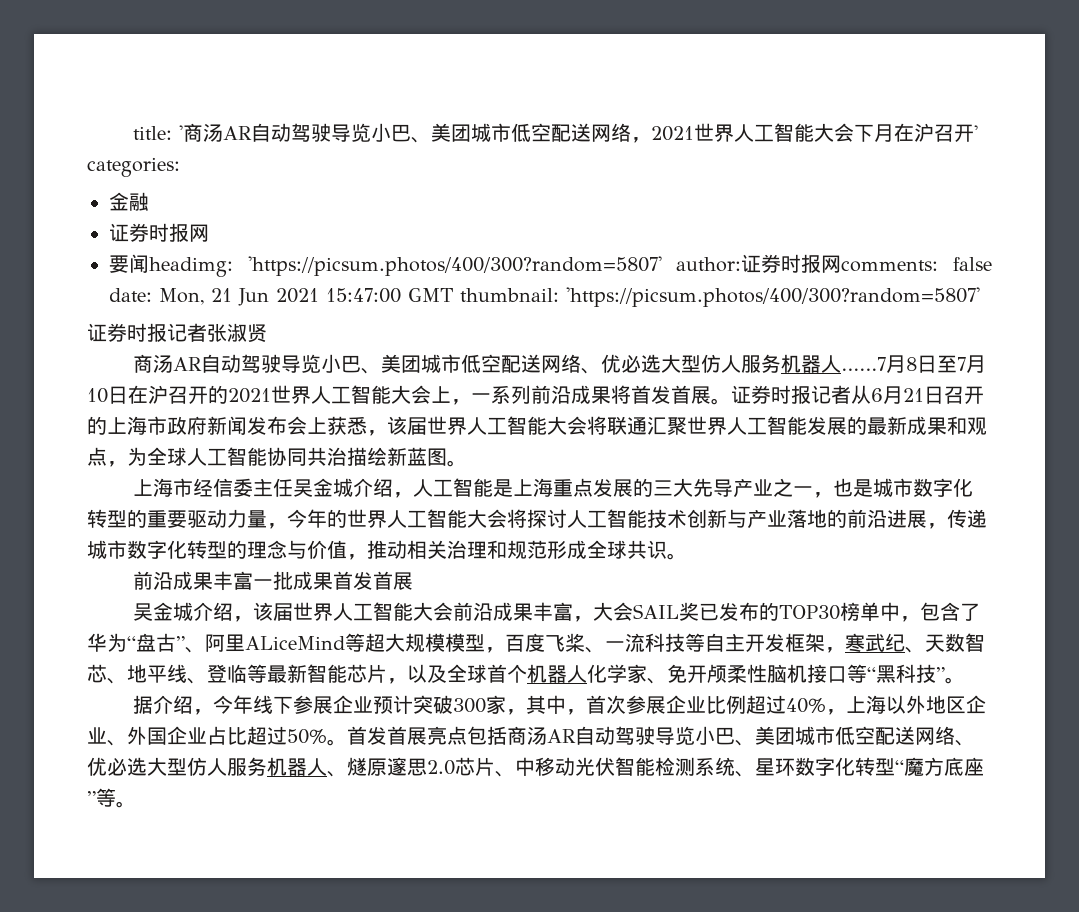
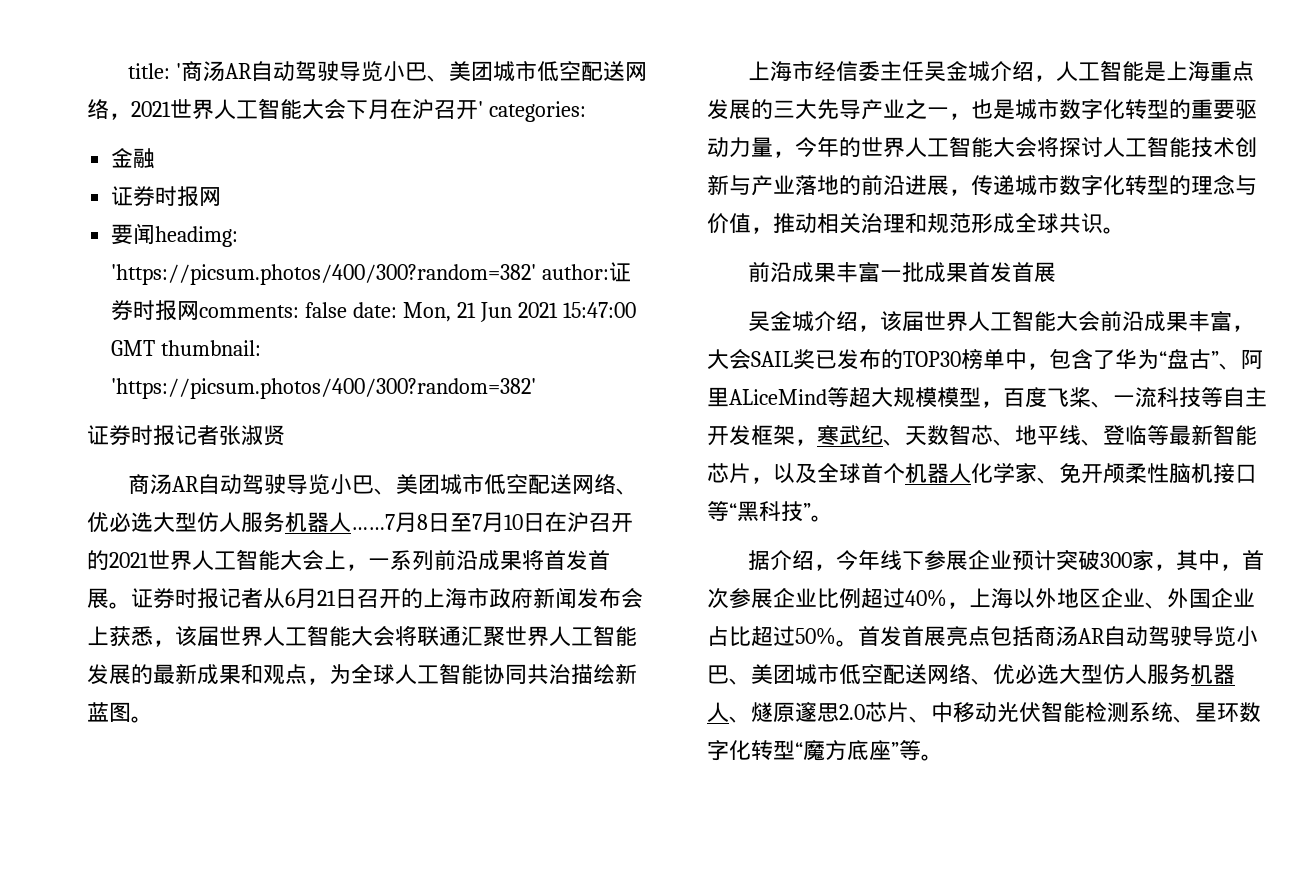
[247,256,662,276] 'https://picsum.photos/400/300?random=5807' -> [111,264,537,285] 'https://picsum.photos/400/300?random=382'
[566,287,980,307] 'https://picsum.photos/400/300?random=5807' -> [111,378,537,399] 'https://picsum.photos/400/300?random=382'

